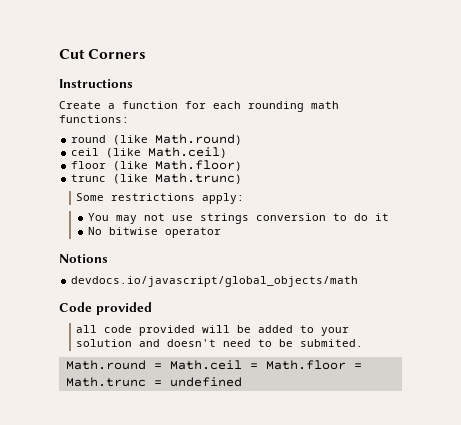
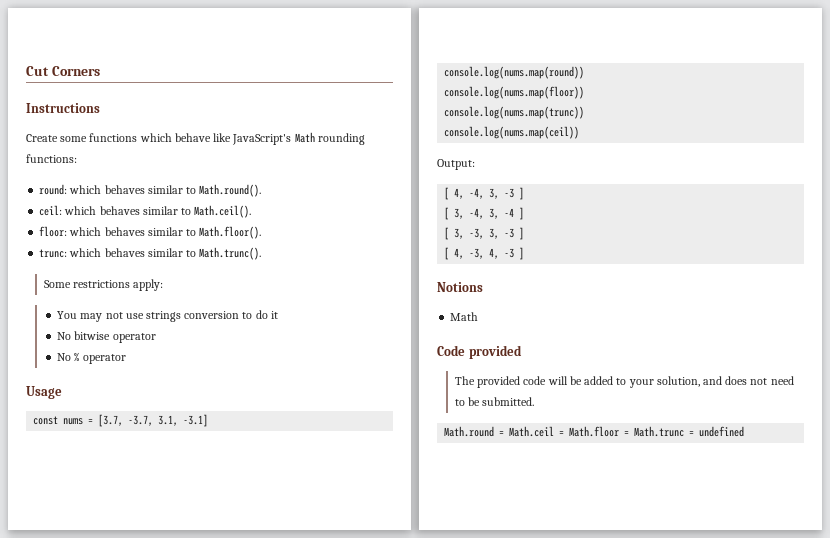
[108,101,339,112] [59,115,129,123] [71,134,243,145] [71,147,228,158] [71,160,243,171] [71,173,243,184] a function for each rounding math functions: // round (like Math.round) // ceil (like Math.ceil) // floor (like Math.floor) // trunc (like Math.trunc) -> [60,132,365,145] [26,154,77,163] [39,184,262,197] [39,205,252,218] [39,226,262,239] [39,247,262,260] some functions which behave like JavaScript's Math rounding functions: // round: which behaves similar to Math.round(). // ceil: which behaves similar to Math.ceil(). // floor: which behaves similar to Math.floor(). // trunc: which behaves similar to Math.trunc().
(222, 232) none -> [57,352,126,364] [26,386,62,399] [33,414,209,427] [444,66,585,79] [444,86,585,99] [444,106,585,119] [444,126,580,139] [437,159,475,170] [444,187,525,200] [444,207,525,220] [444,227,525,240] [444,247,525,260] // No % operator // Usage // const nums = [3.7, -3.7, 3.1, -3.1] // console.log(nums.map(round)) // console.log(nums.map(floor)) // console.log(nums.map(trunc)) // console.log(nums.map(ceil)) // Output: // [ 4, -4, 3, -3 ] // [ 3, -4, 3, -4 ] // [ 3, -3, 3, -3 ] // [ 4, -3, 4, -3 ]
[71,276,359,287] devdocs.io/javascript/global_objects/math -> [450,312,479,321] Math
[76,325,196,336] all code provided -> [454,376,547,388] The provided code
[76,339,217,347] solution and doesn't -> [656,376,768,387] solution, and does not
[300,339,364,347] submited. -> [482,397,535,406] submitted.

